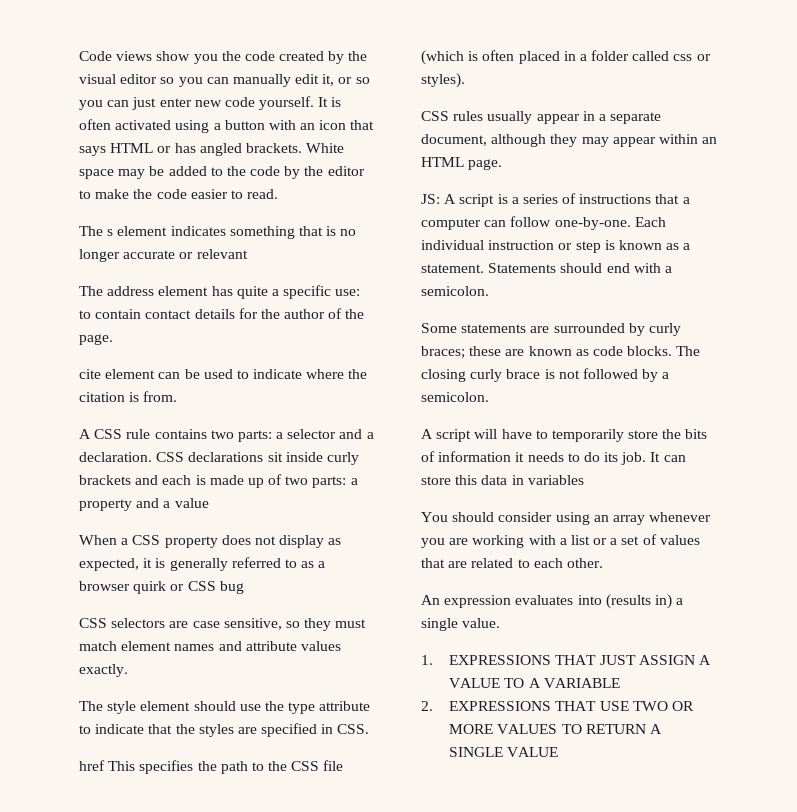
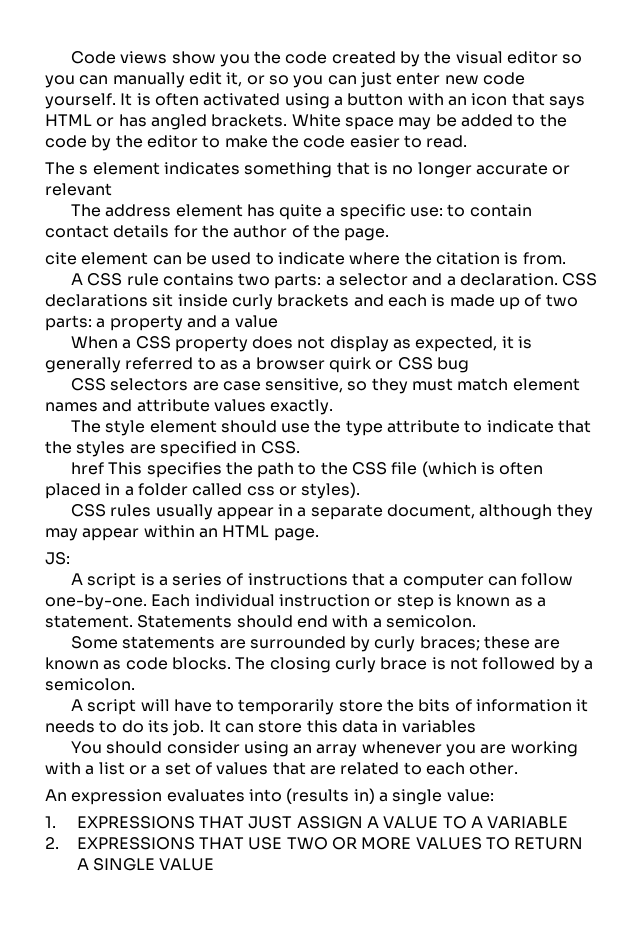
(440, 199) none -> (70, 558) //
[462,618,501,628] value. -> [446,789,494,802] value:

